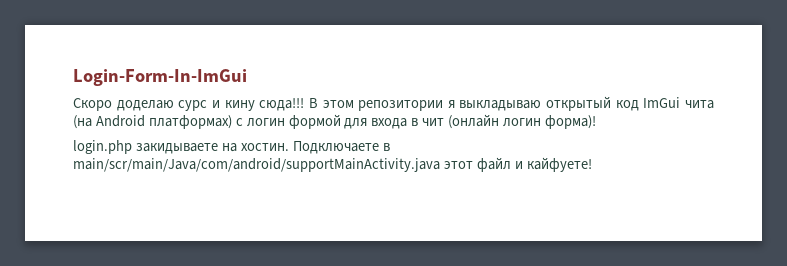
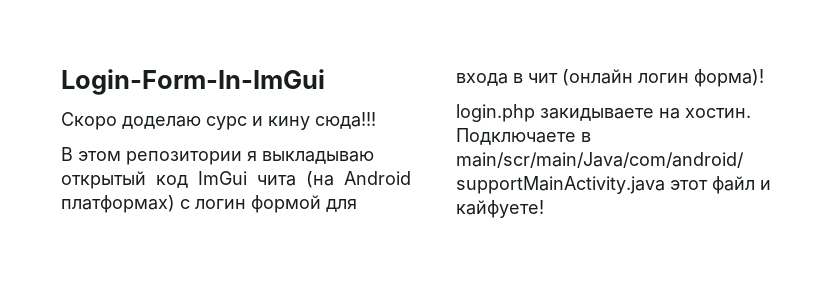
(305, 104) none -> (376, 120) //

